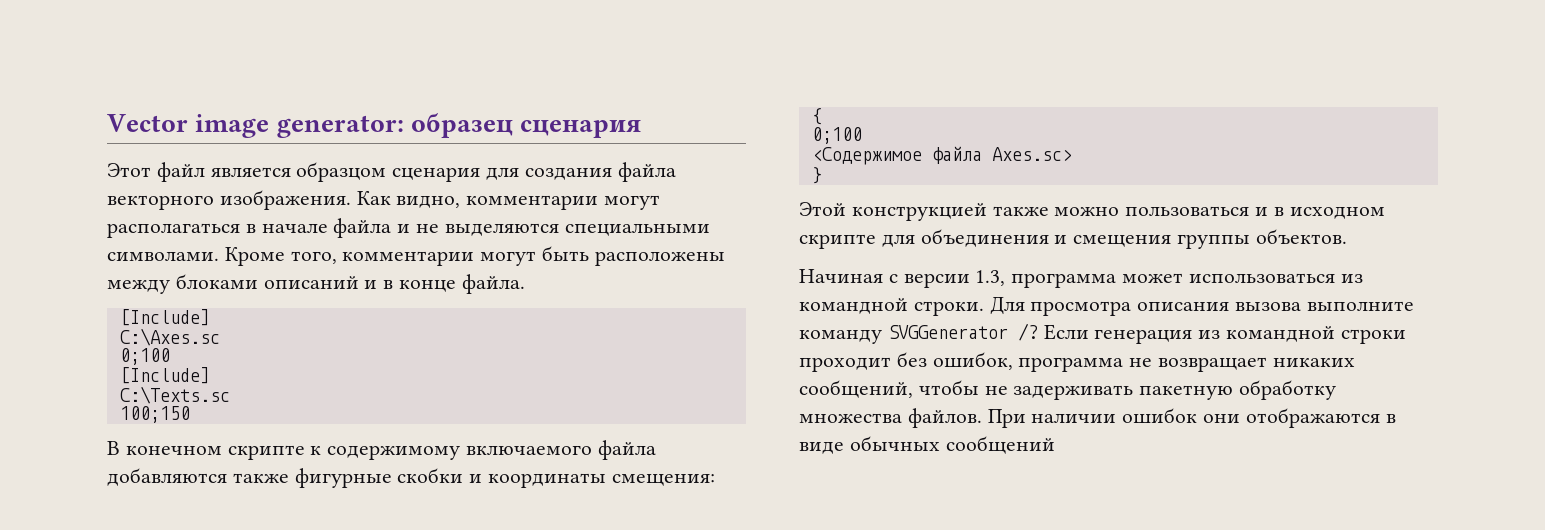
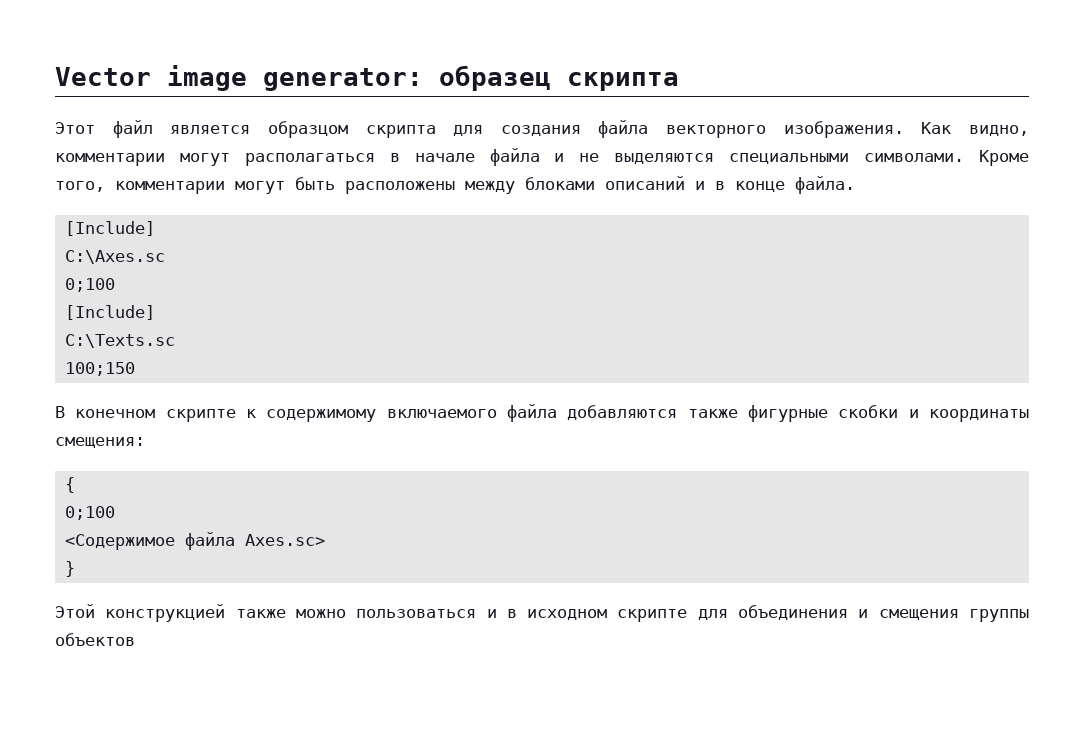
[520,120,642,138] сценария -> [567,72,679,91] скрипта
[392,167,481,182] сценария -> [365,125,436,138] скрипта
[1255,229,1347,244] [799,269,1363,288] [799,296,1414,316] [799,323,1406,344] [799,352,1355,372] [799,380,1337,400] [799,408,1396,428] [799,436,1055,454] объектов. // Начиная с версии 1.3, программа может использоваться из командной строки. Для просмотра описания вызова выполните команду SVGGenerator /? Если генерация из командной строки проходит без ошибок, программа не возвращает никаких сообщений, чтобы не задерживать пакетную обработку множества файлов. При наличии ошибок они отображаются в виде обычных сообщений -> [55,633,135,646] объектов

